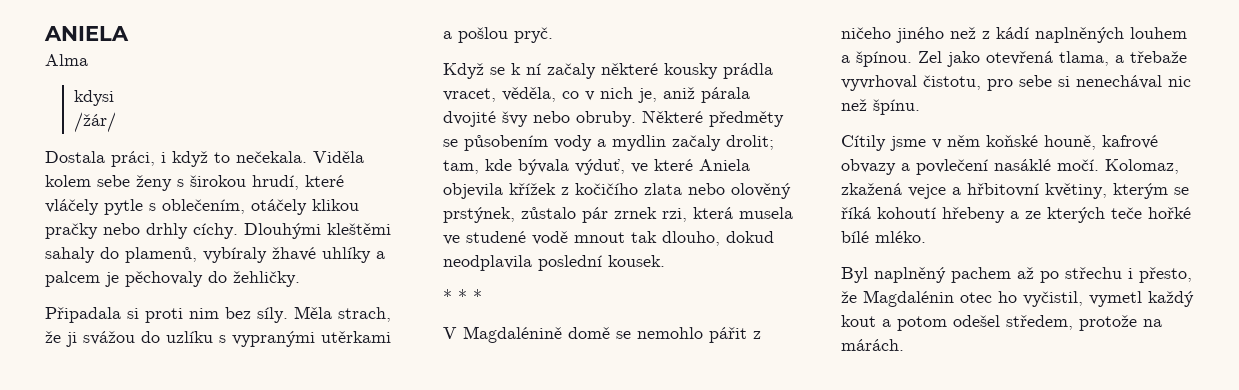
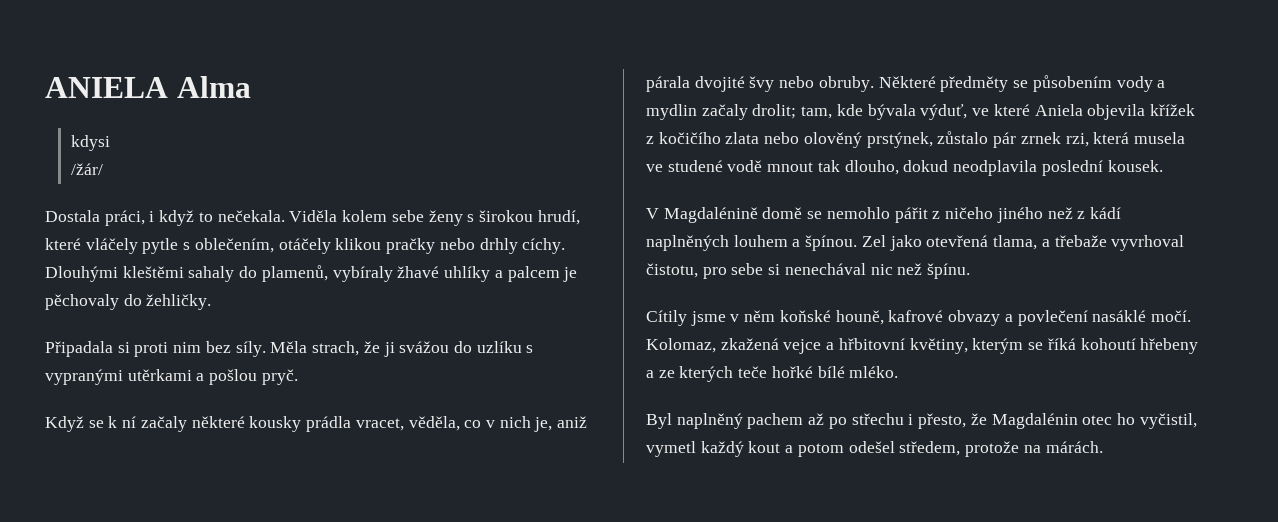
(129, 33) // -> (168, 87) none
[443,289,482,303] // * * * -> (1163, 166) none

